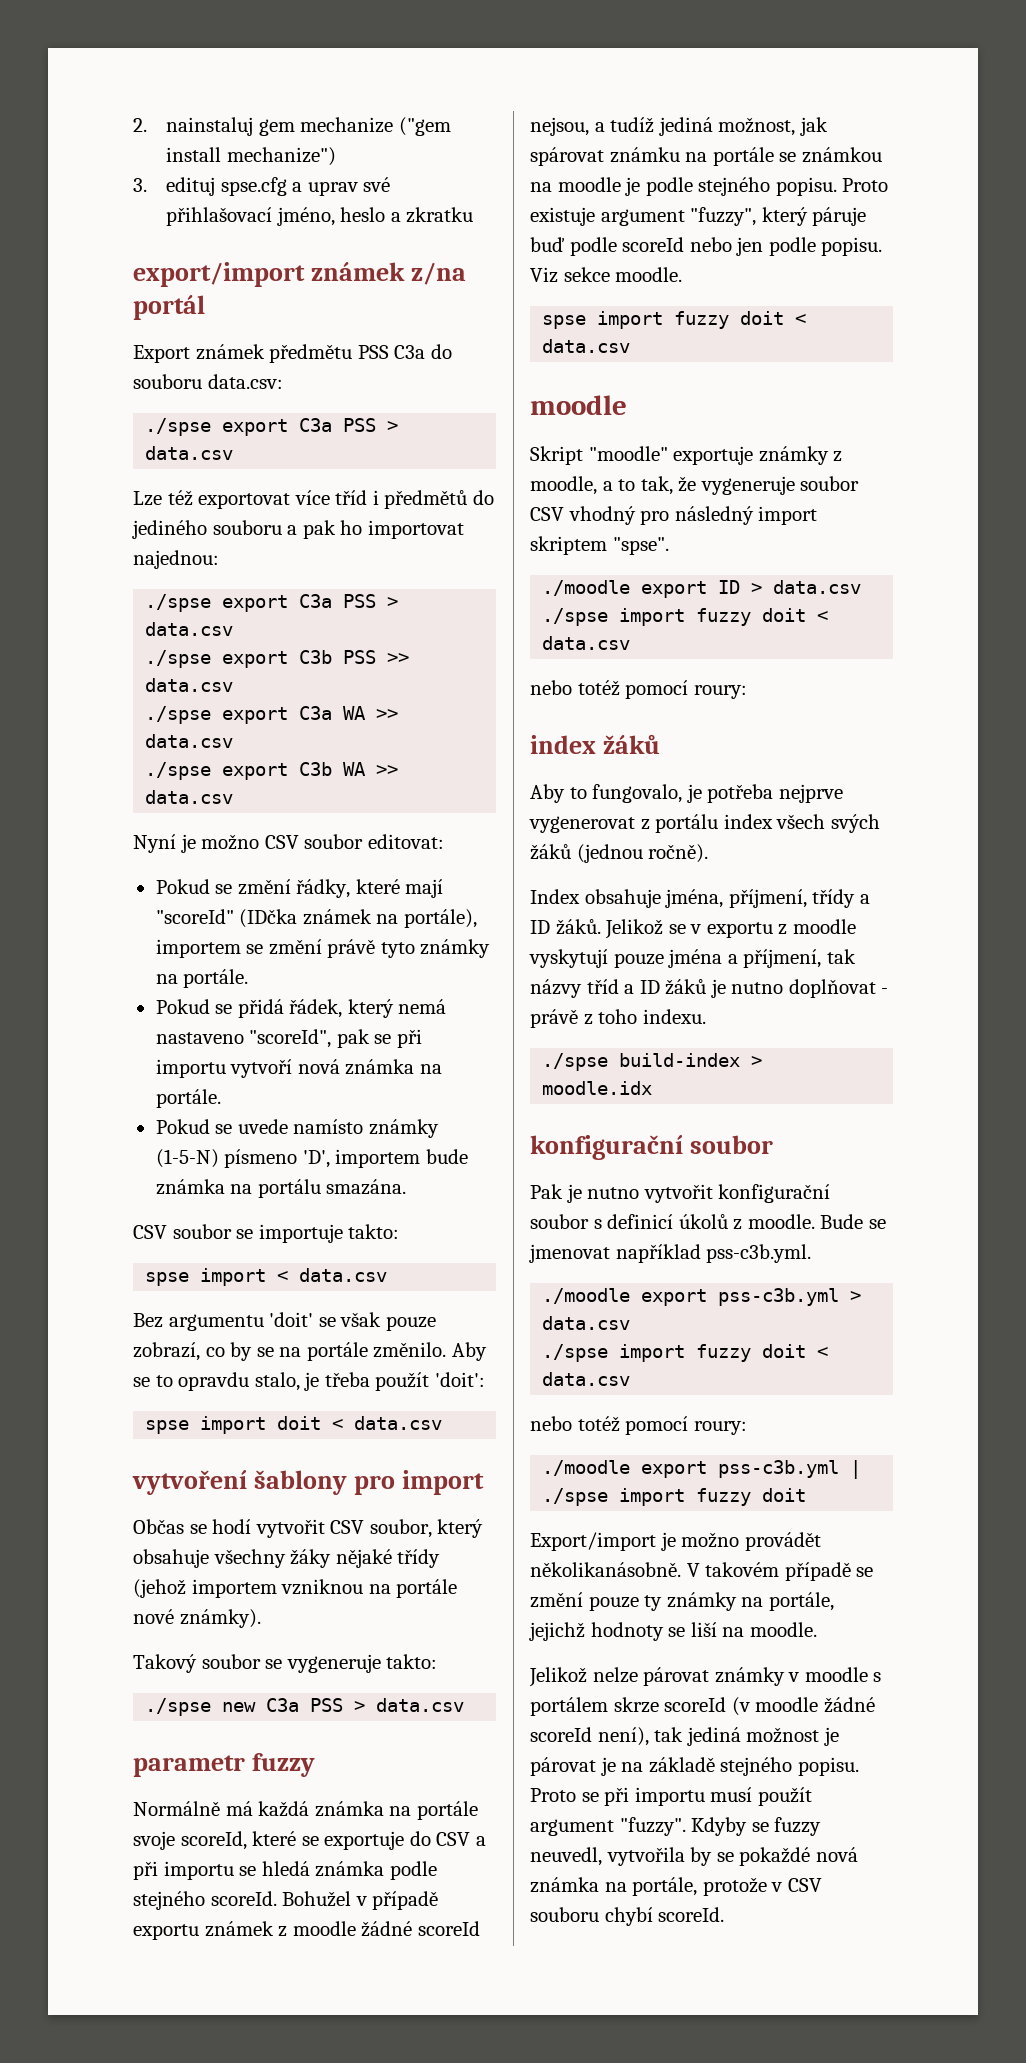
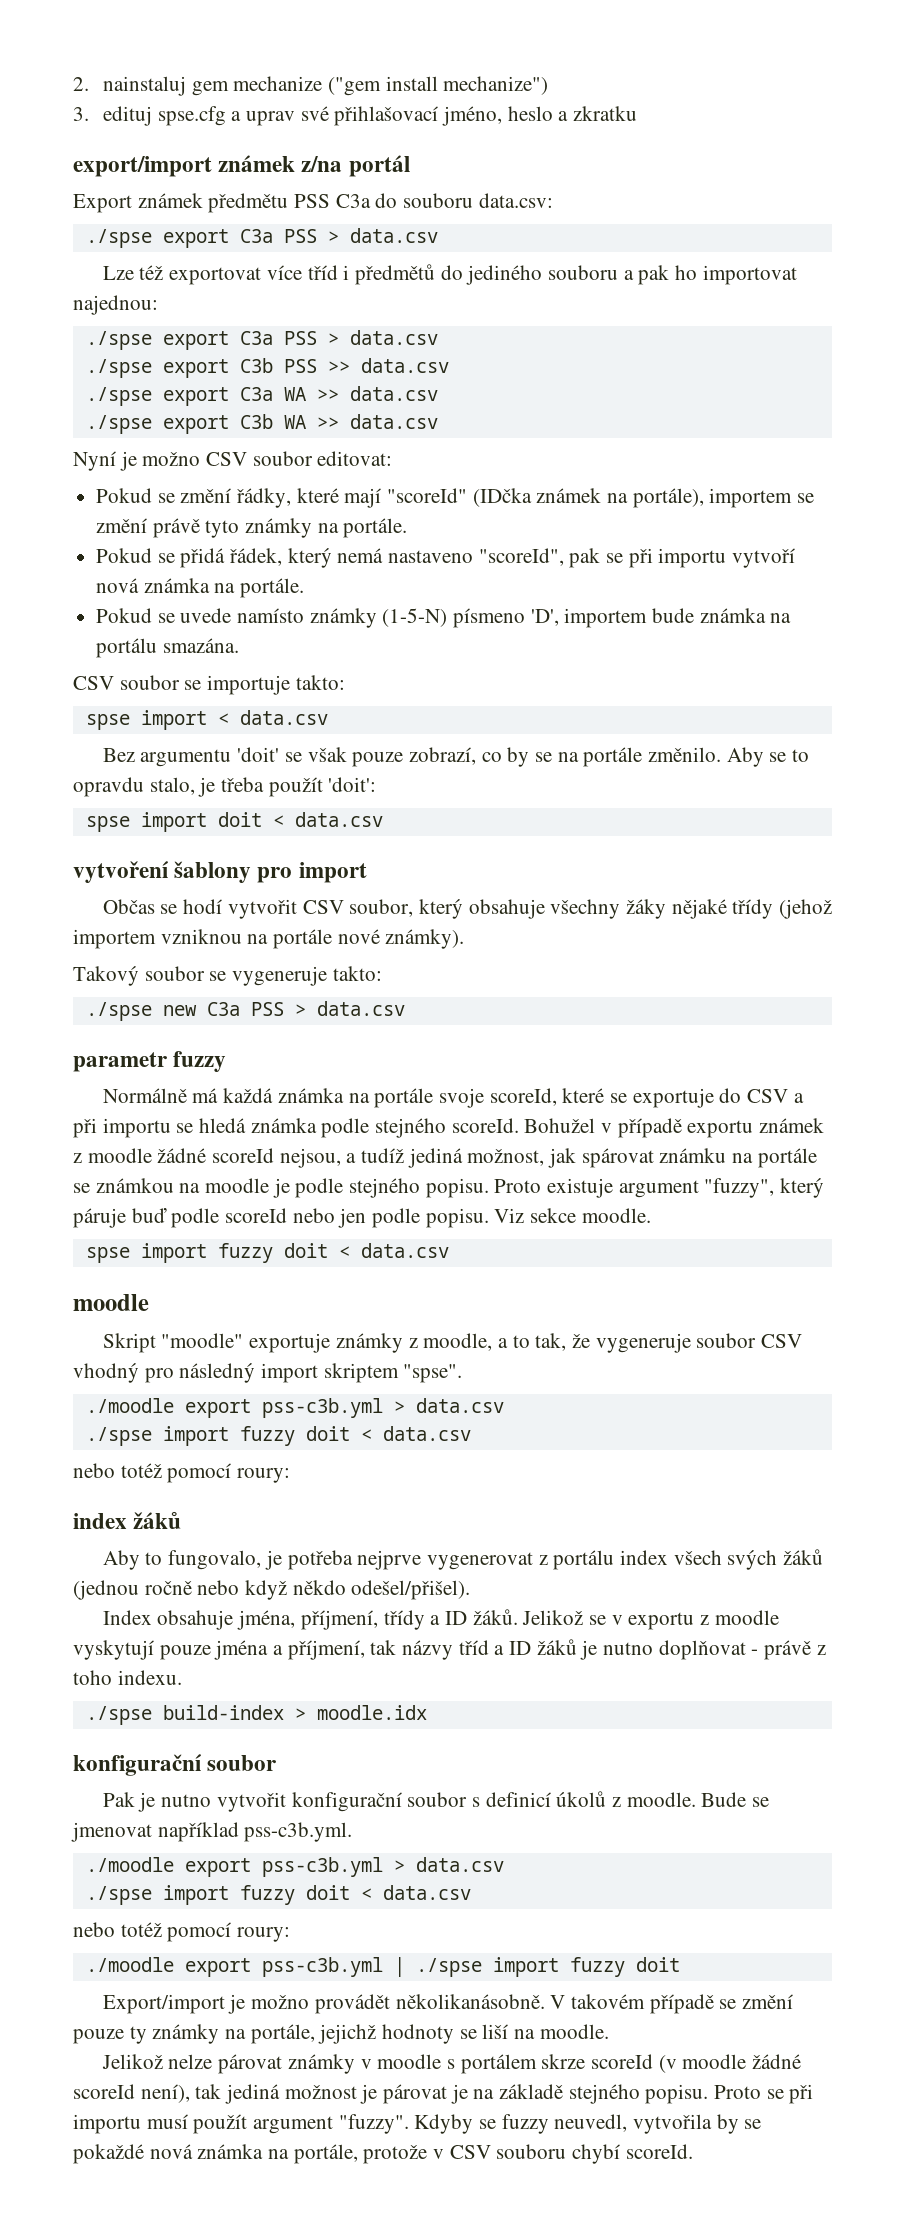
[718,580,741,594] ID -> [261,1398,383,1418] pss-c3b.yml
[648,844,709,863] ročně). -> [144,1580,471,1600] ročně nebo když někdo odešel/přišel).

